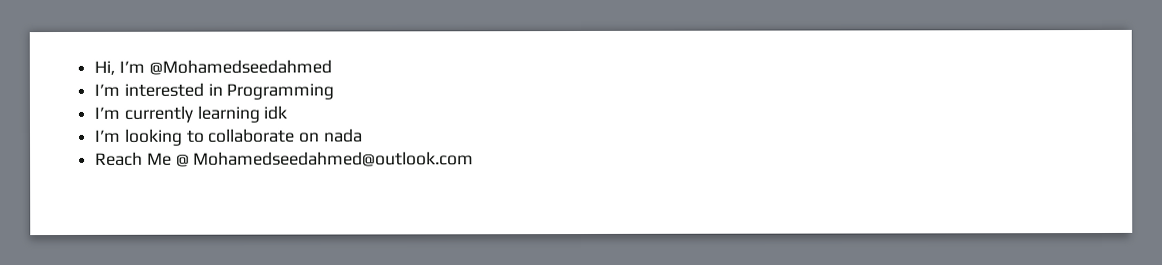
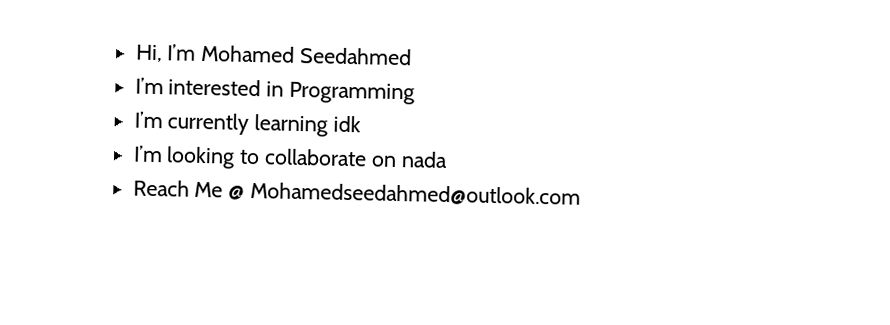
[148,59,332,75] @Mohamedseedahmed -> [201,44,413,66] Mohamed Seedahmed

